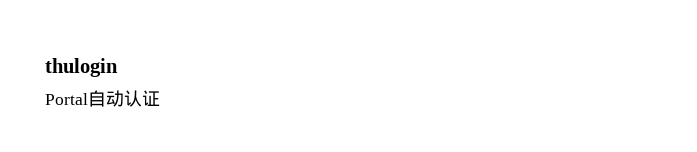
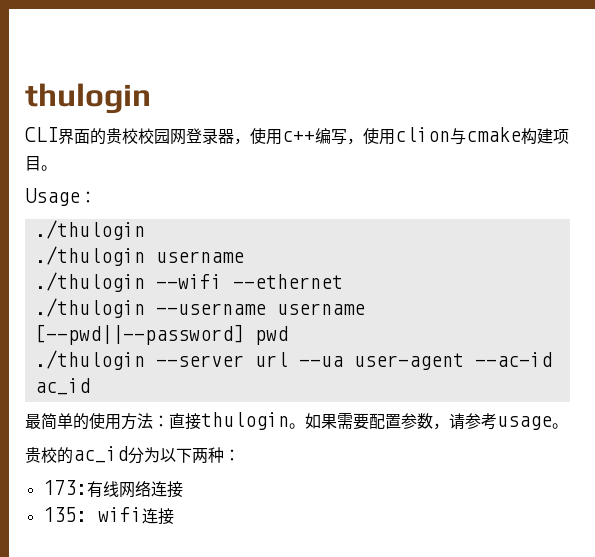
[45,90,160,107] Portal自动认证 -> [25,127,569,145] [25,156,57,171] [25,188,96,206] [34,220,145,240] [34,246,244,266] [34,272,343,292] [34,298,365,318] [34,324,288,345] [34,350,552,370] [34,378,90,395] [25,412,568,430] [25,446,240,464] [42,480,183,498] [42,507,174,525] CLI界面的贵校校园网登录器，使用c++编写，使用clion与cmake构建项目。 // Usage： // ./thulogin // ./thulogin username // ./thulogin --wifi --ethernet // ./thulogin --username username [--pwd||--password] pwd // ./thulogin --server url --ua user-agent --ac-id ac_id // 最简单的使用方法：直接thulogin。如果需要配置参数，请参考usage。 // 贵校的ac_id分为以下两种： // 173:有线网络连接 // 135: wifi连接

